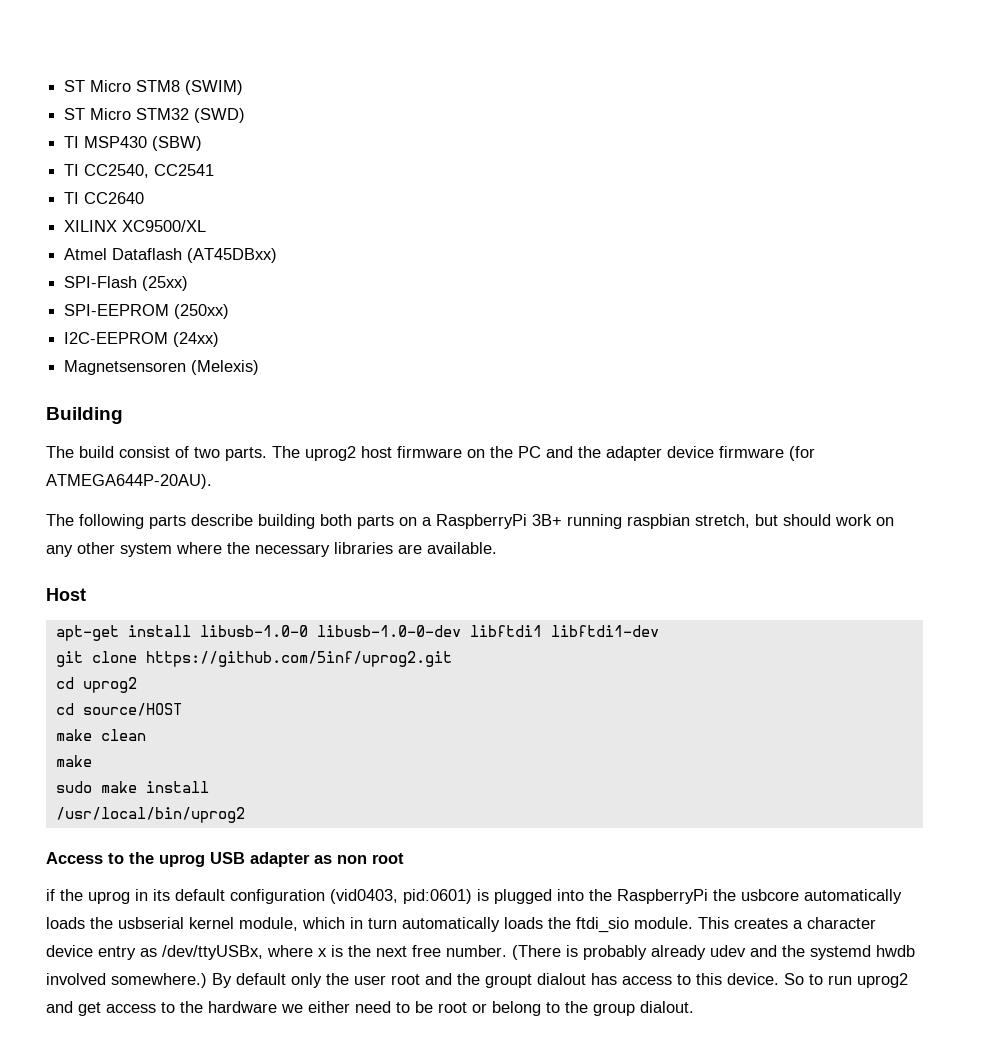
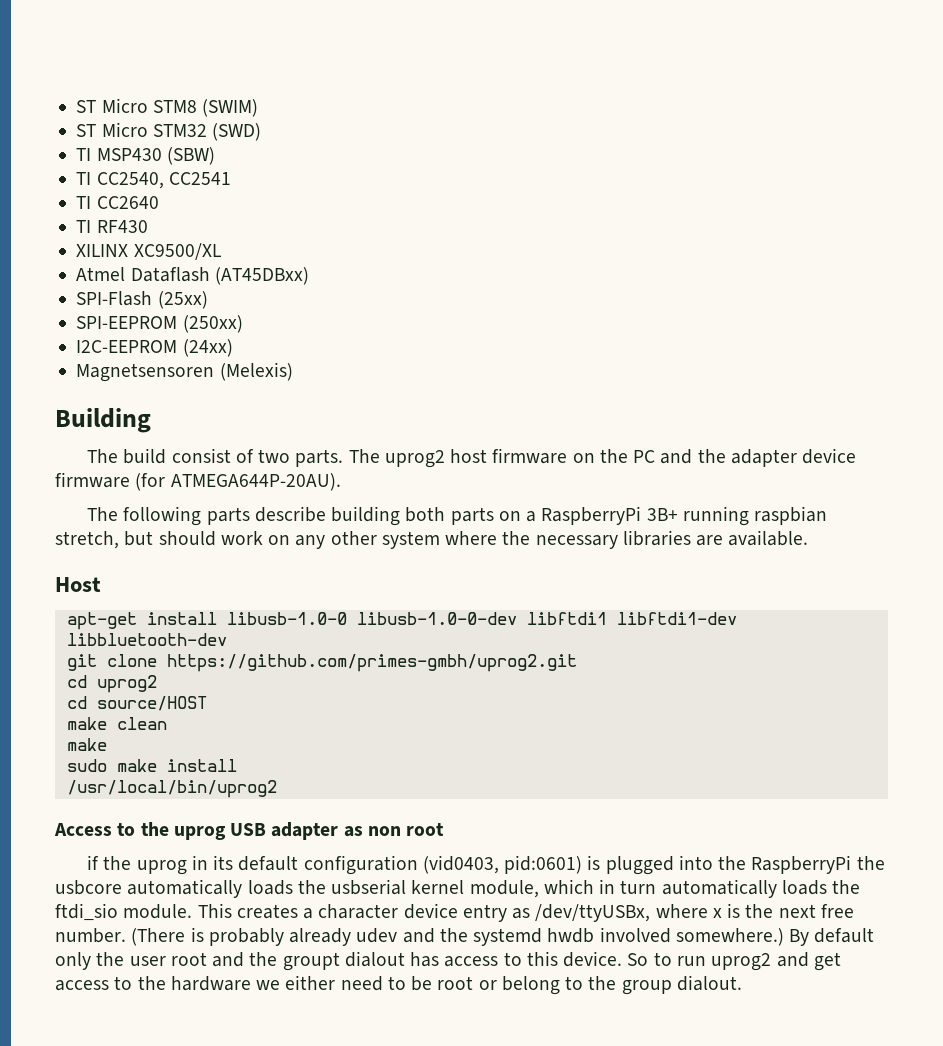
(145, 198) none -> [76,220,148,233] // TI RF430
(659, 631) none -> [66,633,227,646] libbluetooth-dev
[145,651,452,667] https://github.com/5inf/uprog2.git -> [166,654,577,672] https://github.com/primes-gmbh/uprog2.git

